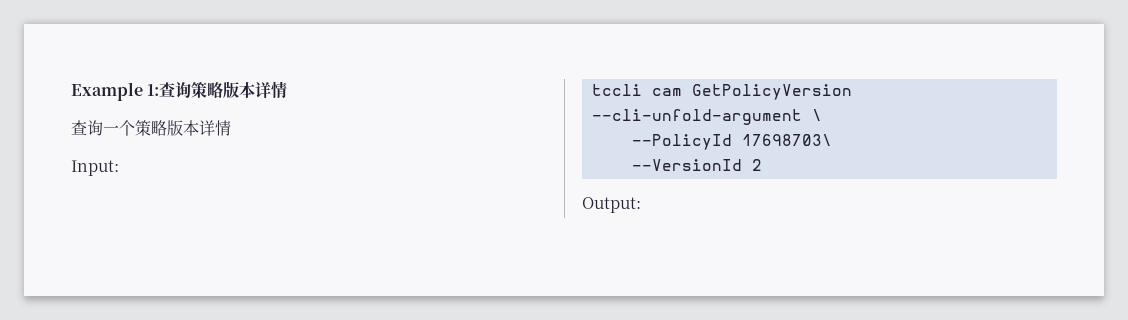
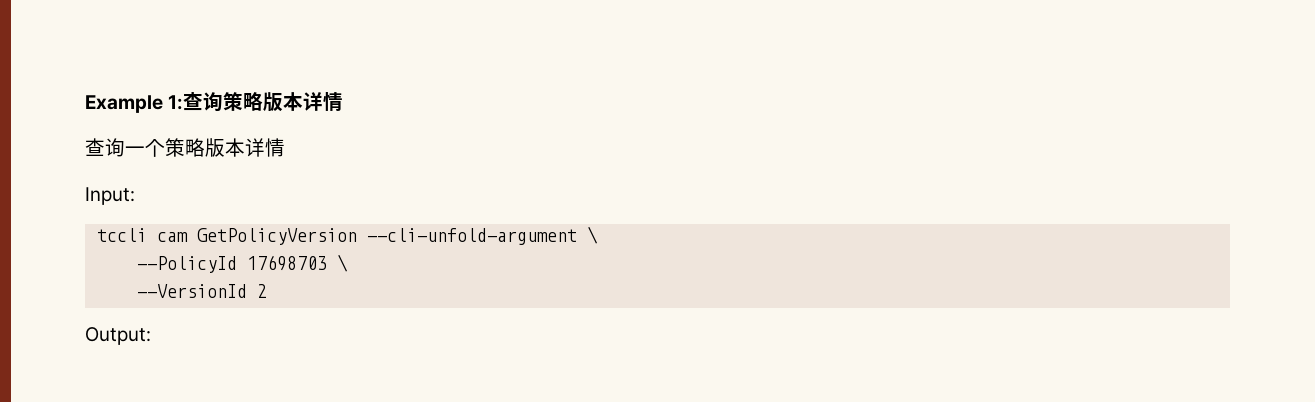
[741,134,832,146] 17698703\ -> [246,254,348,272] 17698703 \

